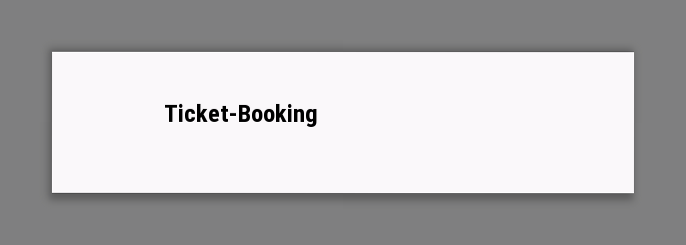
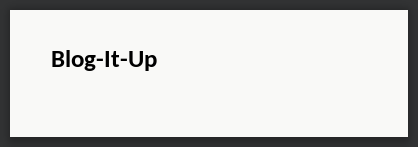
[163,103,319,127] Ticket-Booking -> [51,50,157,71] Blog-It-Up

